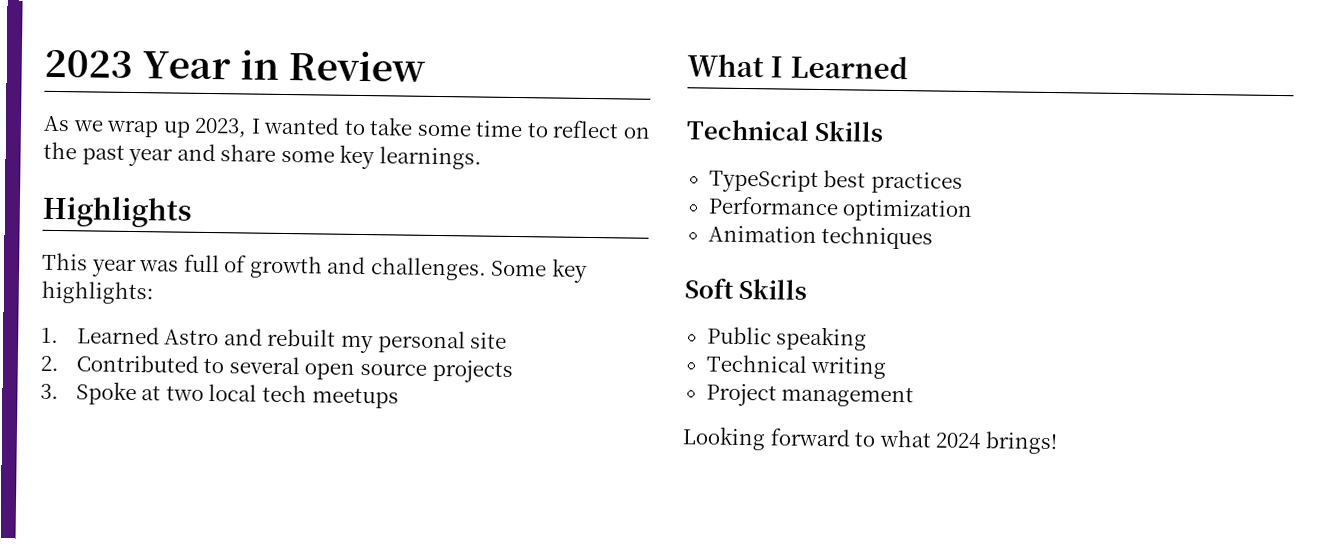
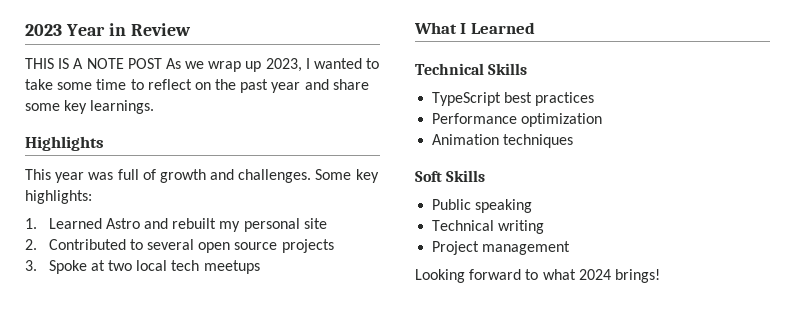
(426, 66) none -> [25,58,162,69] THIS IS A NOTE POST

